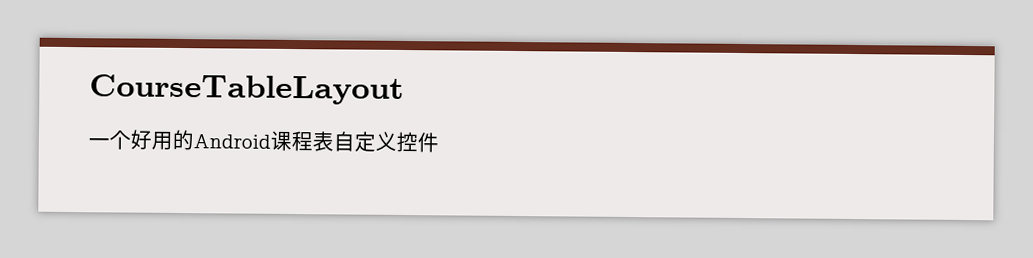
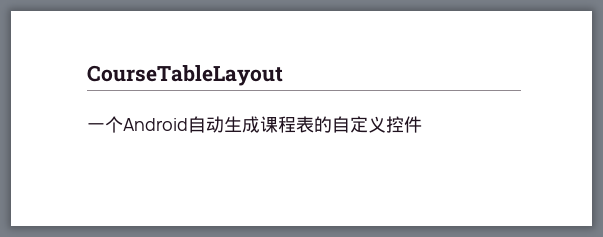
[130,129,334,152] 好用的Android课程表 -> [123,116,332,133] Android自动生成课程表的

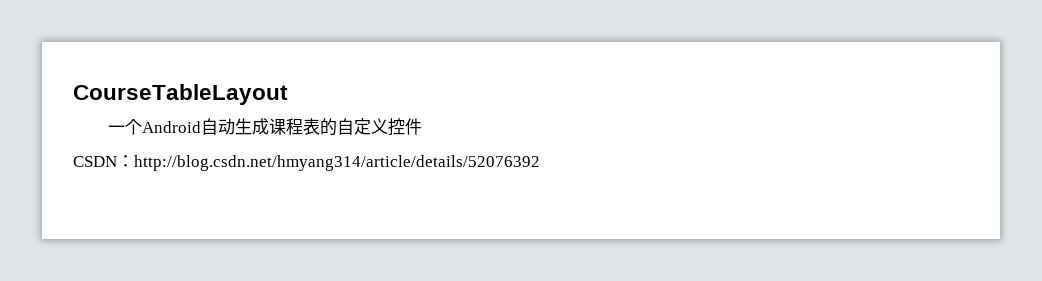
(422, 124) none -> [73,155,540,171] // CSDN：http://blog.csdn.net/hmyang314/article/details/52076392

